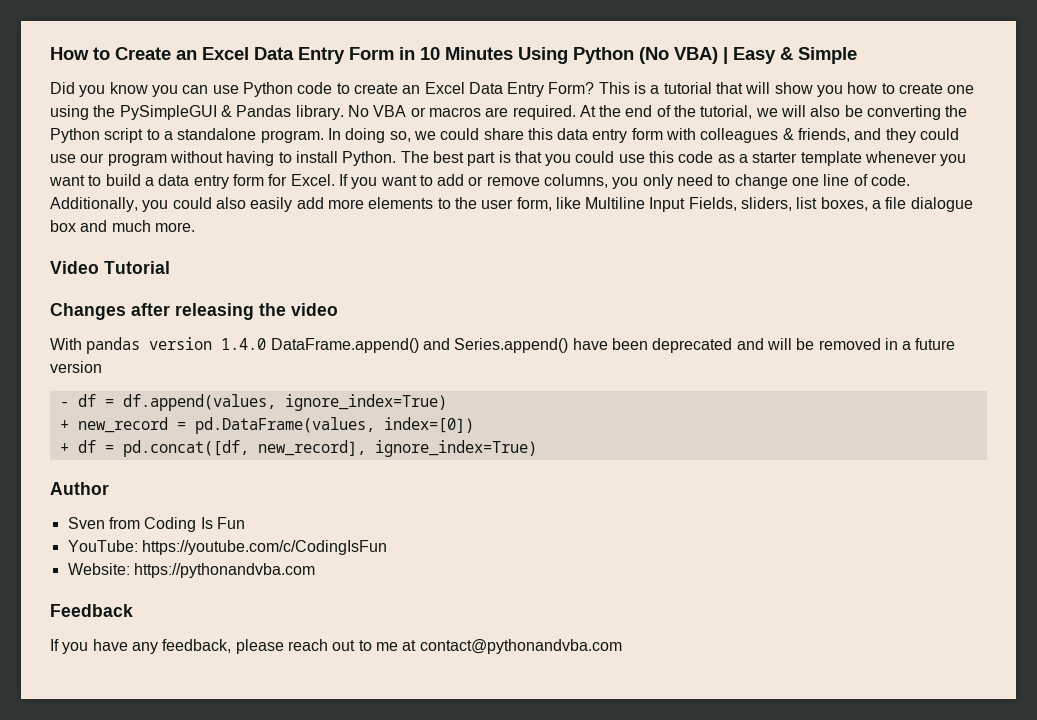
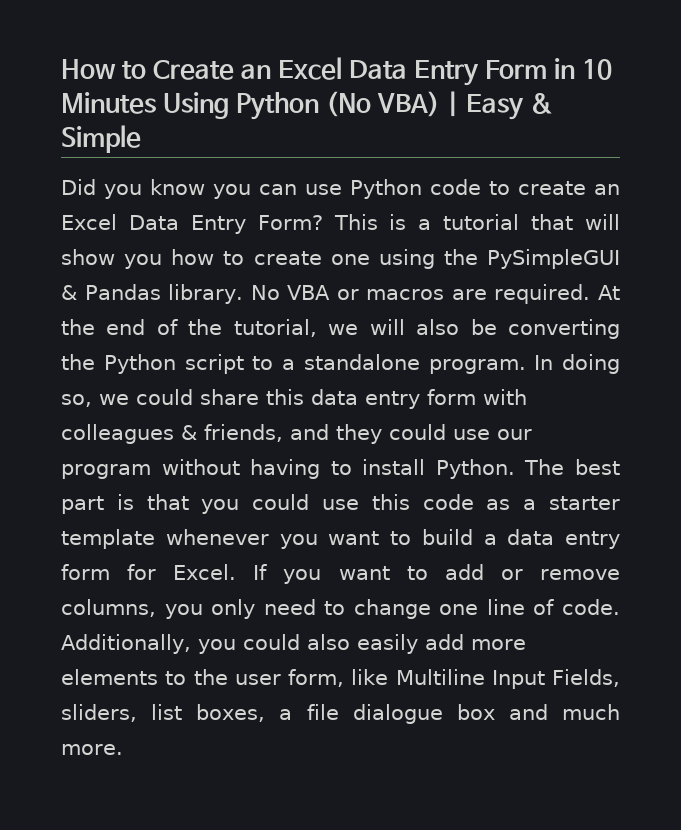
[50,261,170,274] [50,303,338,320] [50,337,956,354] [50,361,102,373] [59,394,447,411] [59,417,474,434] [59,440,537,457] [50,482,109,495] [67,517,245,532] [67,540,387,555] [67,563,315,578] [50,604,133,617] [50,639,622,654] // Video Tutorial // Changes after releasing the video // With pandas version 1.4.0 DataFrame.append() and Series.append() have been deprecated and will be removed in a future version // - df = df.append(values, ignore_index=True) // + new_record = pd.DataFrame(values, index=[0]) // + df = pd.concat([df, new_record], ignore_index=True) // Author // Sven from Coding Is Fun // YouTube: https://youtube.com/c/CodingIsFun // Website: https://pythonandvba.com // Feedback // If you have any feedback, please reach out to me at contact@pythonandvba.com -> (123, 749) none

